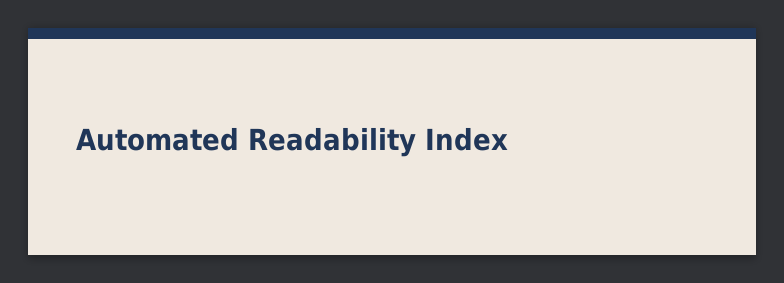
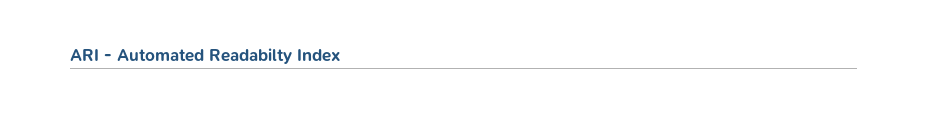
[76,127,416,157] Automated Readability -> [70,48,292,64] ARI - Automated Readabilty

